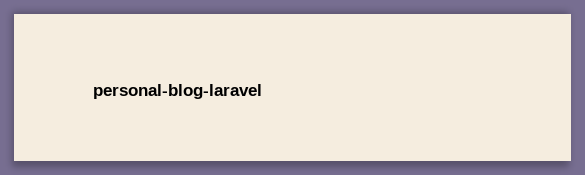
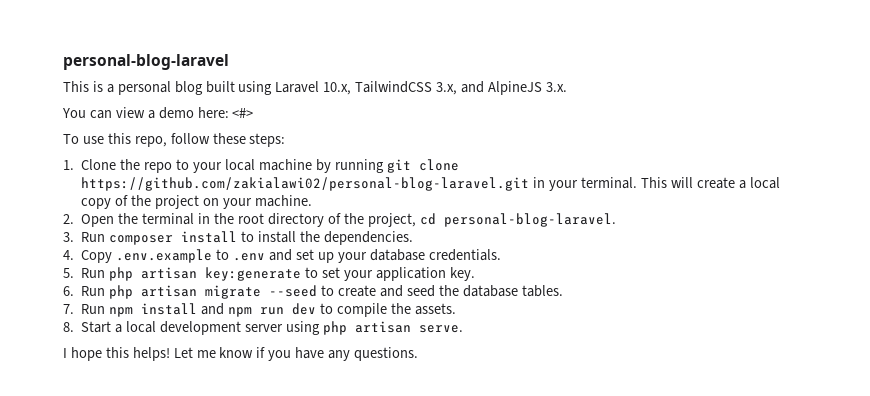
(262, 91) none -> [63,81,567,95] [62,107,254,119] [63,133,286,147] [63,159,459,173] [81,177,780,191] [81,195,312,209] [63,213,616,227] [63,231,414,245] [63,249,501,263] [63,267,475,281] [63,285,563,299] [63,303,456,317] [63,321,463,335] [63,347,419,361] // This is a personal blog built using Laravel 10.x, TailwindCSS 3.x, and AlpineJS 3.x. // You can view a demo here: <#> // To use this repo, follow these steps: // 1. Clone the repo to your local machine by running git clone https://github.com/zakialawi02/personal-blog-laravel.git in your terminal. This will create a local copy of the project on your machine. // 2. Open the terminal in the root directory of the project, cd personal-blog-laravel. // 3. Run composer install to install the dependencies. // 4. Copy .env.example to .env and set up your database credentials. // 5. Run php artisan key:generate to set your application key. // 6. Run php artisan migrate --seed to create and seed the database tables. // 7. Run npm install and npm run dev to compile the assets. // 8. Start a local development server using php artisan serve. // I hope this helps! Let me know if you have any questions.

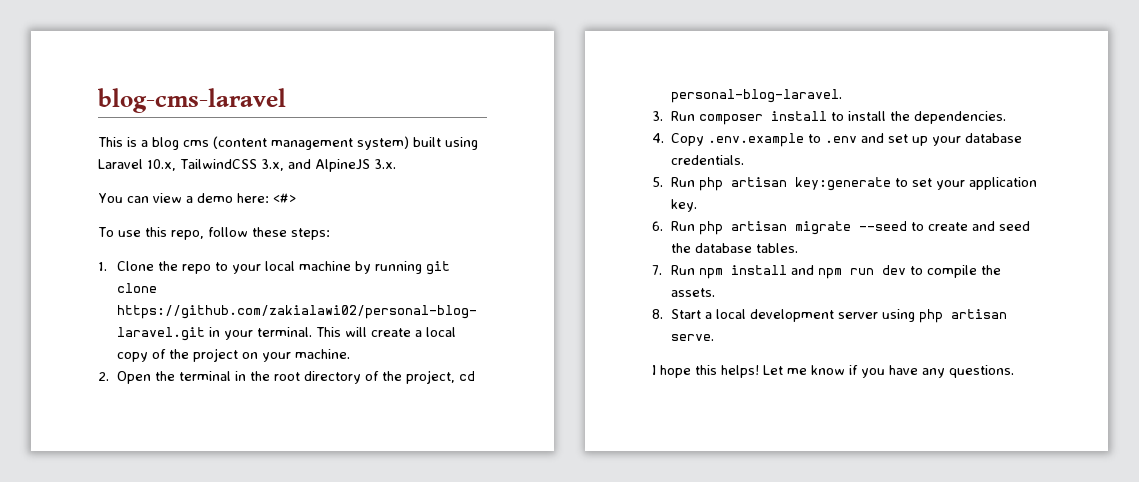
[63,54,229,70] personal-blog-laravel -> [98,88,286,113] blog-cms-laravel
[117,81,203,95] personal blog -> [152,136,409,150] blog cms (content management system)

